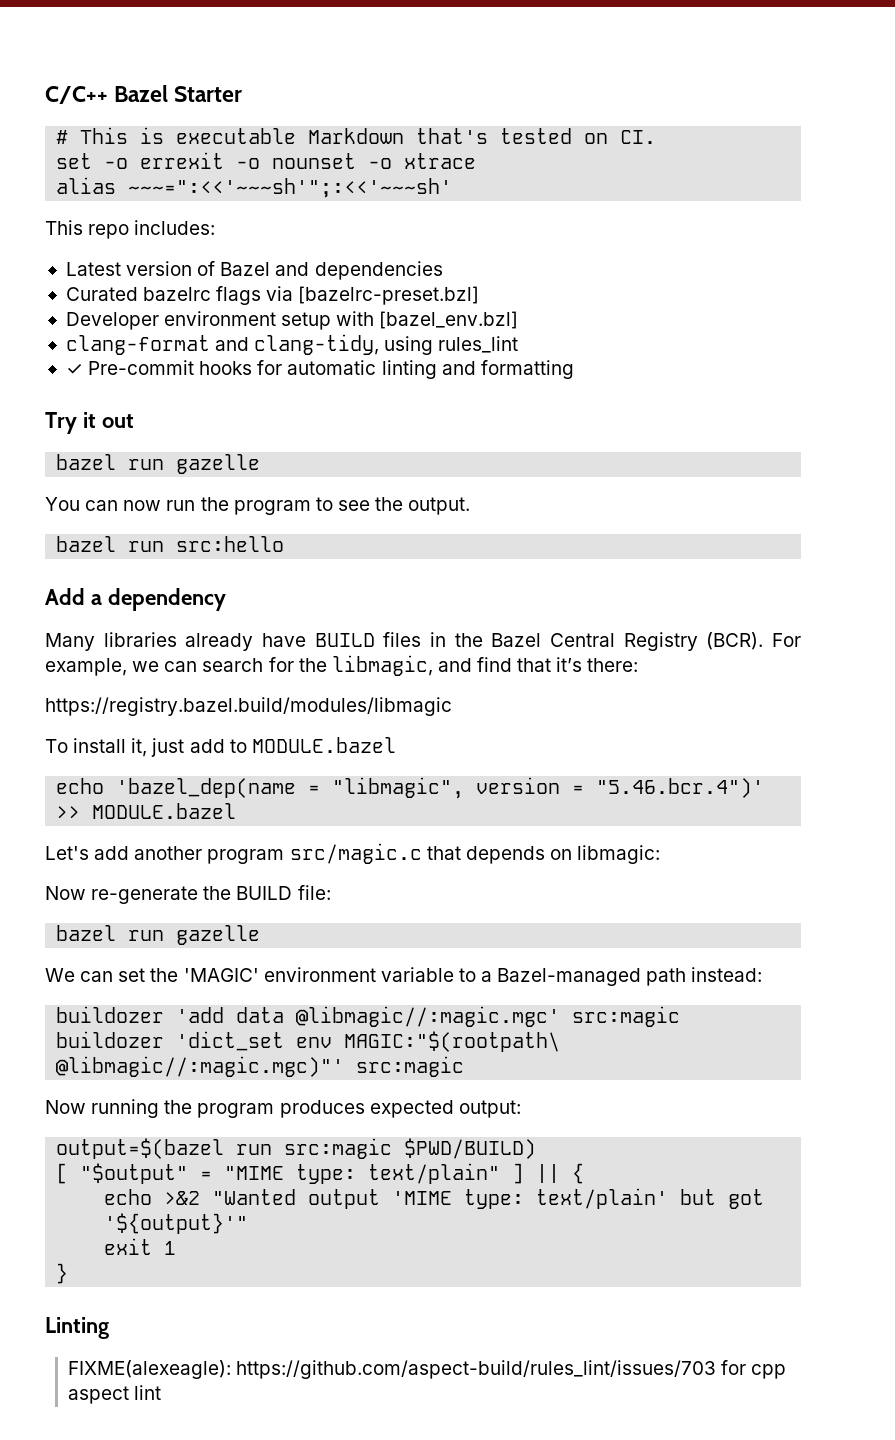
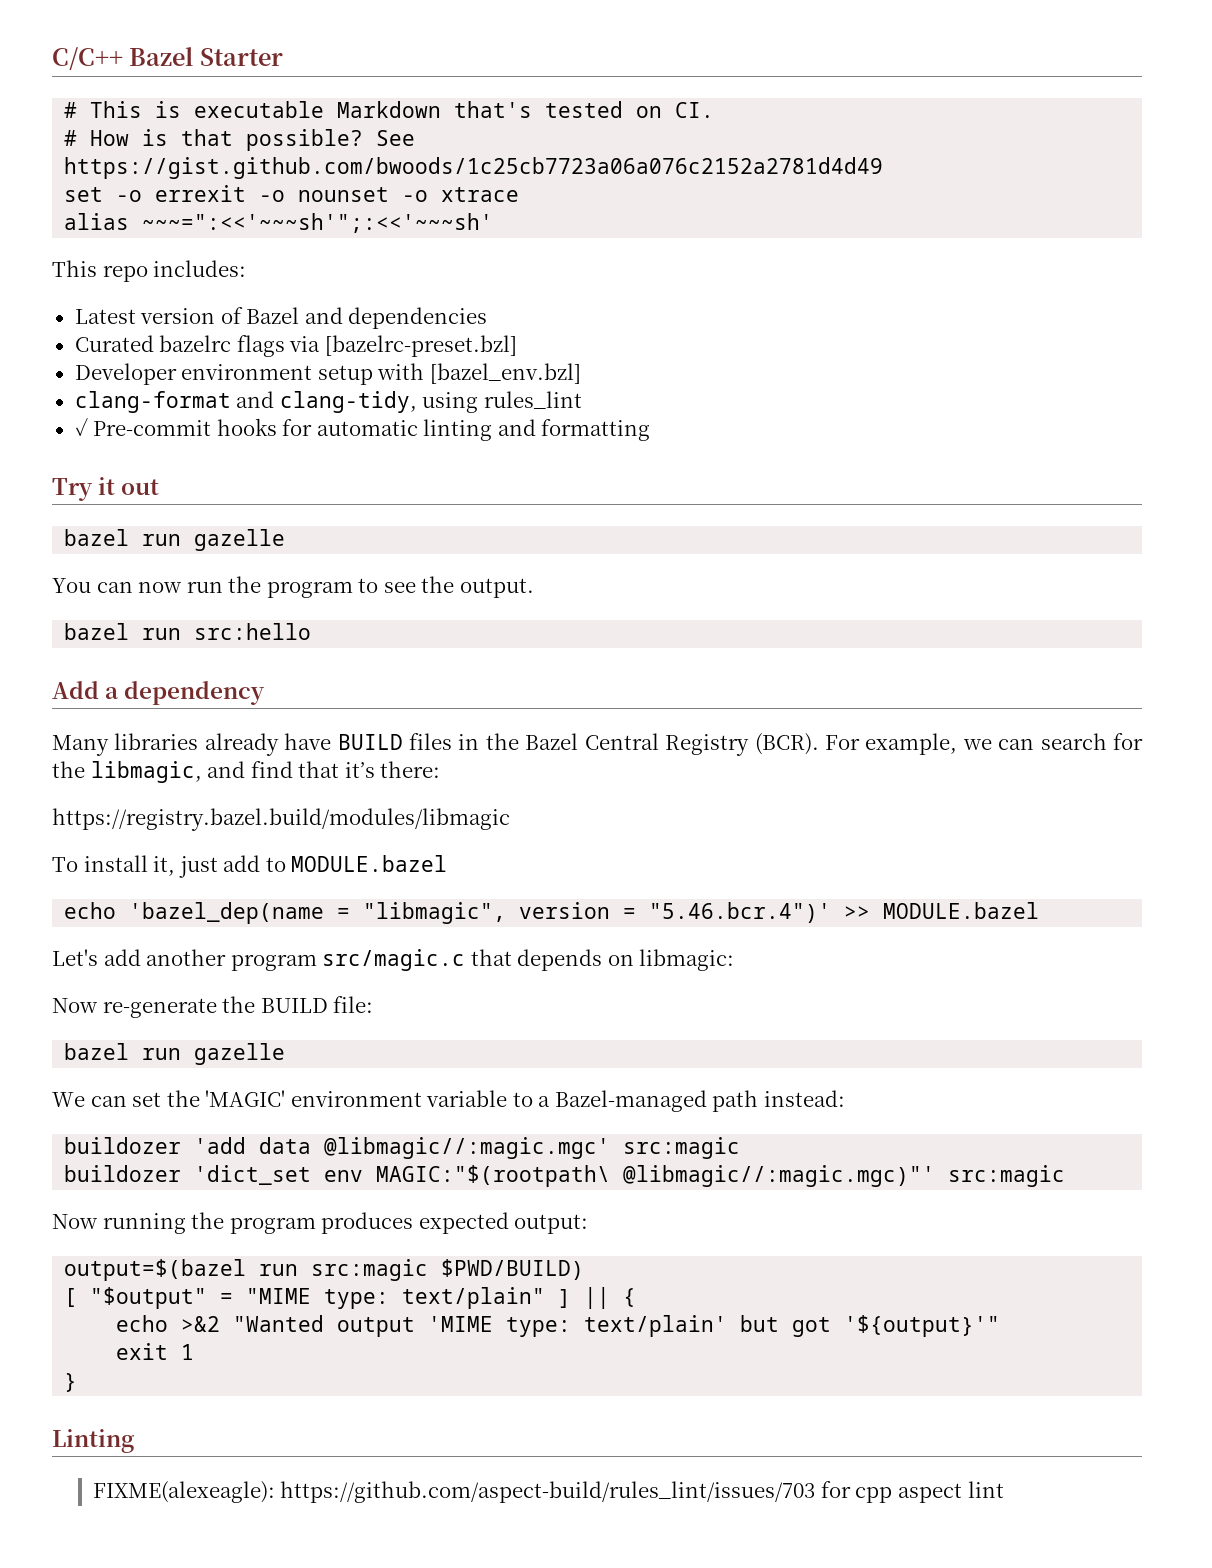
(657, 137) none -> [64,129,416,151] [64,157,884,179] // # How is that possible? See https://gist.github.com/bwoods/1c25cb7723a06a076c2152a2781d4d49

